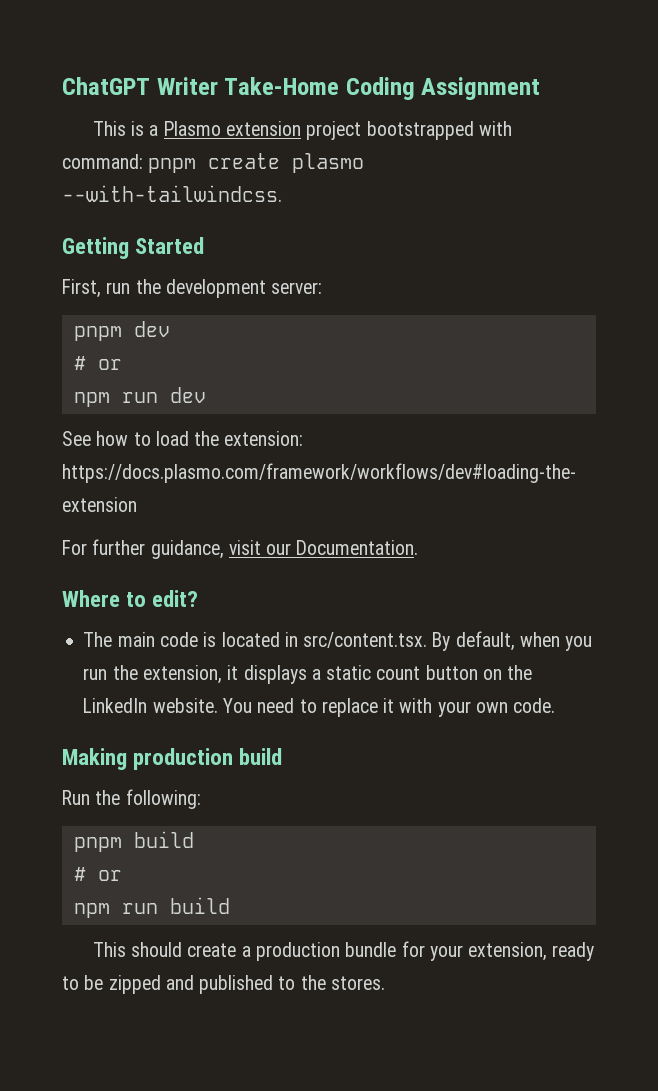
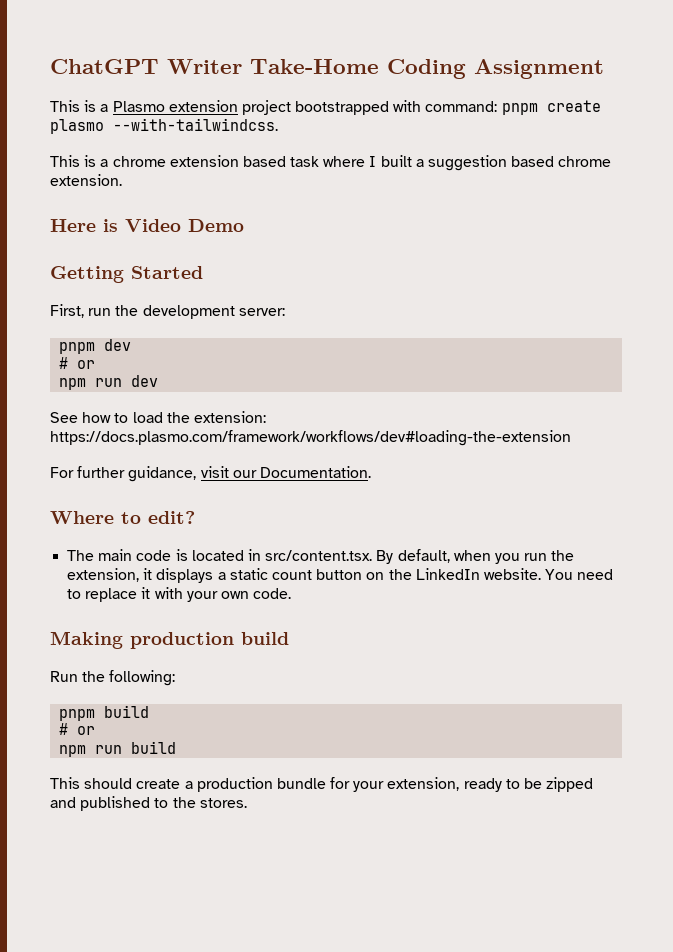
(282, 193) none -> [50,155,612,171] [50,174,122,186] [50,219,244,232] // This is a chrome extension based task where I built a suggestion based chrome extension. // Here is Video Demo

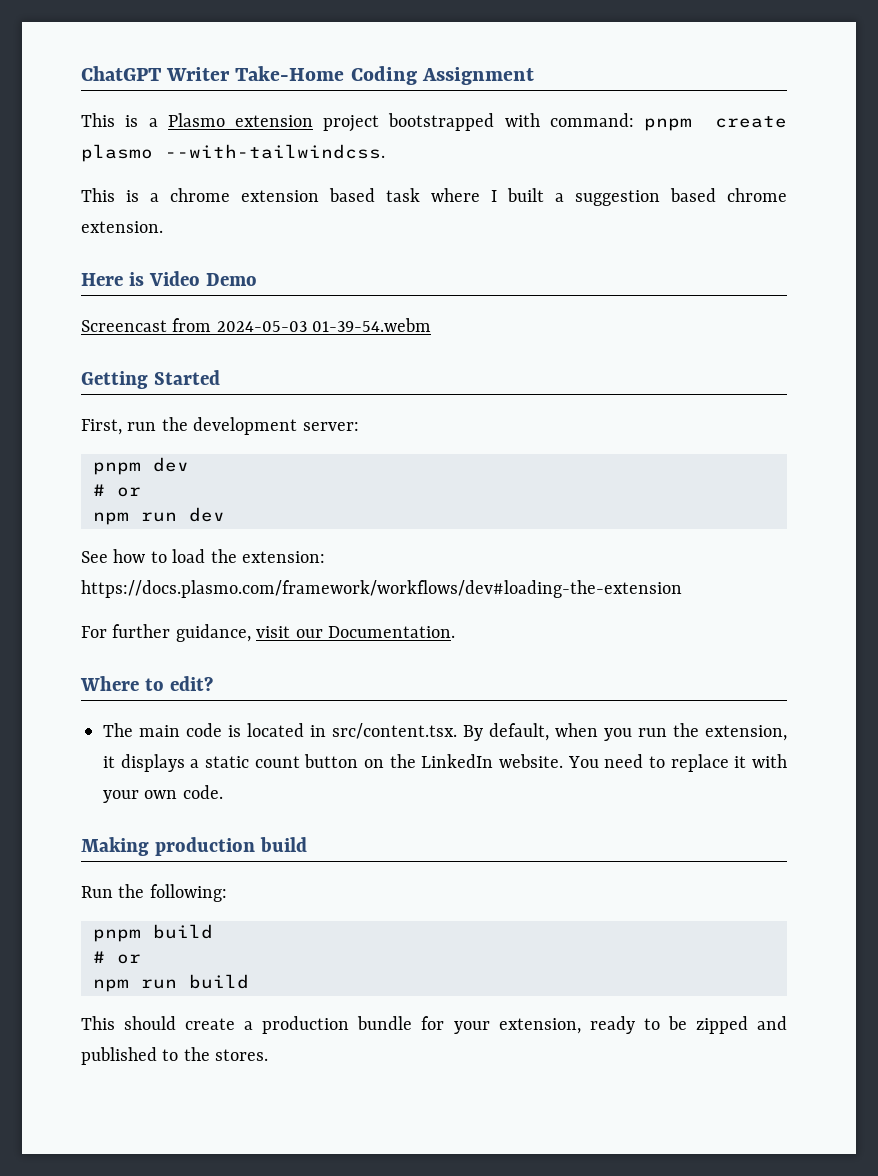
(244, 225) none -> [81,318,432,332] // Screencast from 2024-05-03 01-39-54.webm

